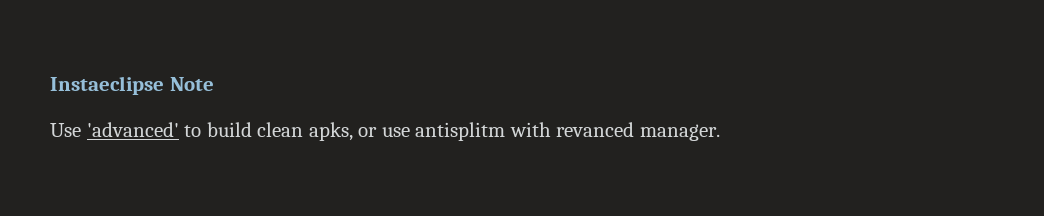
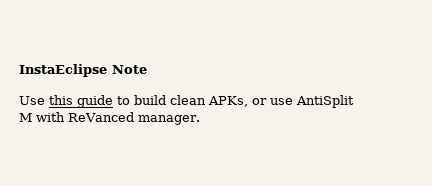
[50,76,164,95] Instaeclipse -> [19,64,107,77] InstaEclipse
[86,122,179,137] 'advanced' -> [49,95,113,108] this guide
[308,122,353,141] apks, -> [208,96,248,107] APKs,
[415,122,635,141] antisplitm with revanced -> [296,95,354,108] [19,112,134,122] AntiSplit M with ReVanced

